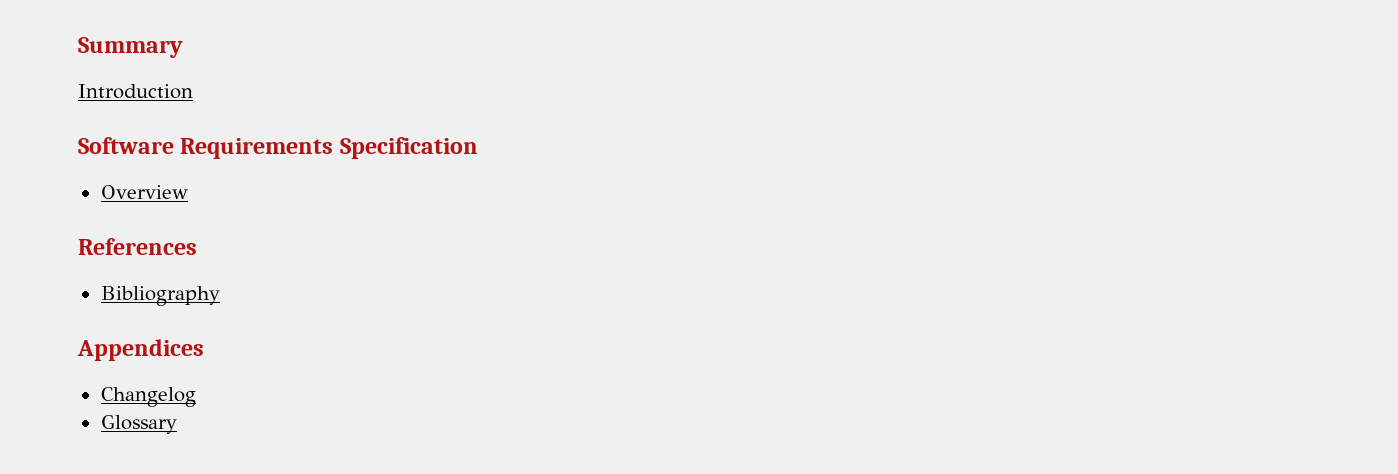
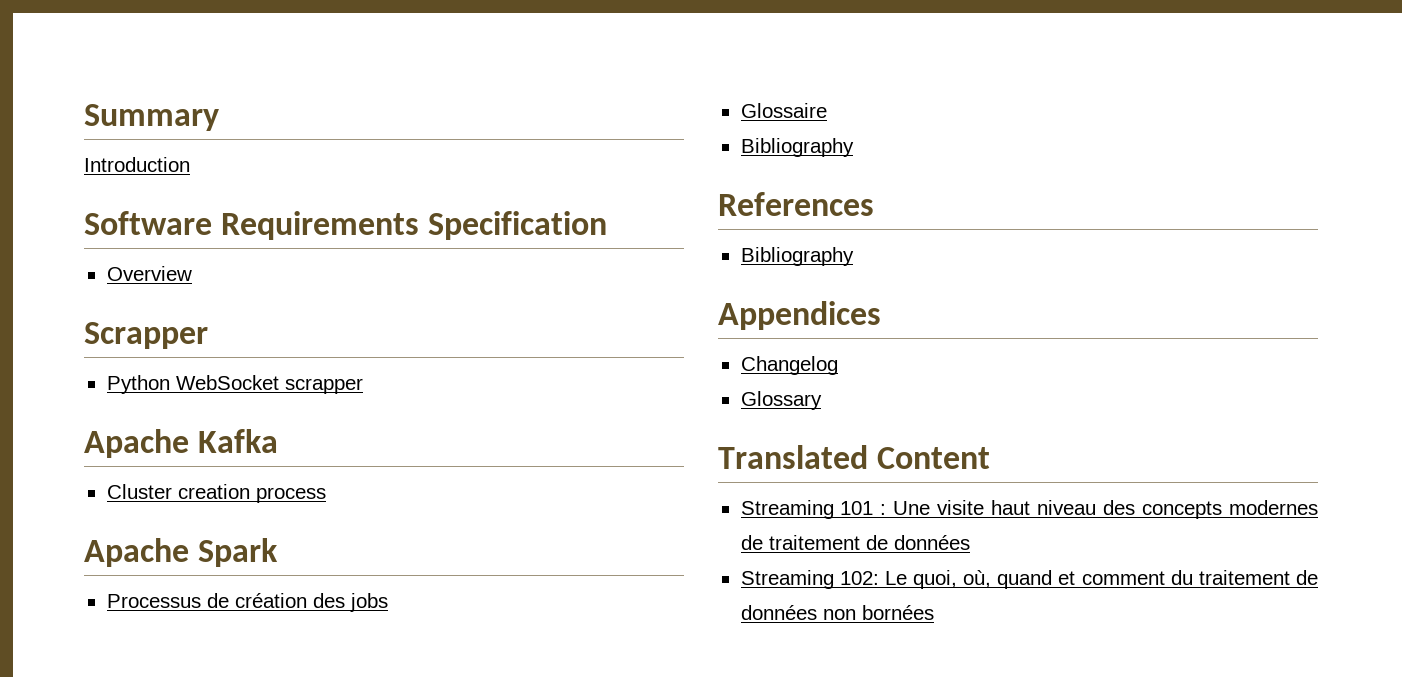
(188, 192) none -> [84,322,208,349] [106,375,363,394] [84,429,279,458] [106,484,326,503] [84,538,279,567] [106,593,388,612] [740,103,827,118] [740,138,854,157] // Scrapper // Python WebSocket scrapper // Apache Kafka // Cluster creation process // Apache Spark // Processus de création des jobs // Glossaire // Bibliography
(177, 424) none -> [718,445,991,469] [740,500,1318,519] [740,535,970,550] [740,570,1318,589] [740,605,934,620] // Translated Content // Streaming 101 : Une visite haut niveau des concepts modernes de traitement de données // Streaming 102: Le quoi, où, quand et comment du traitement de données non bornées

